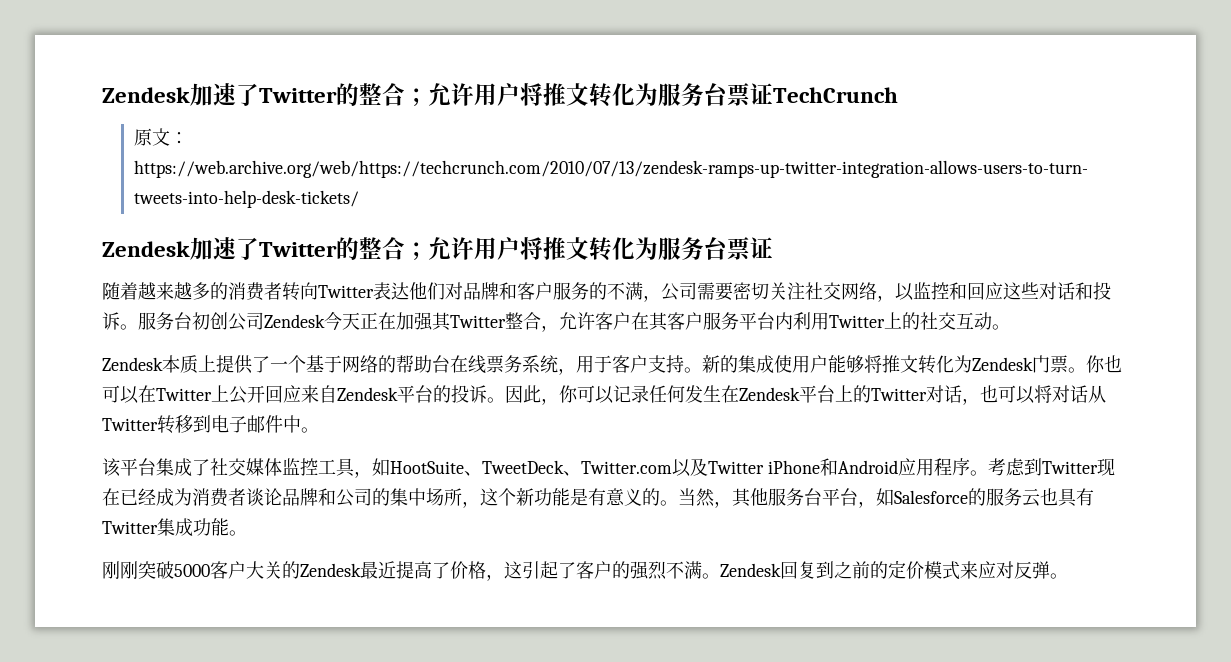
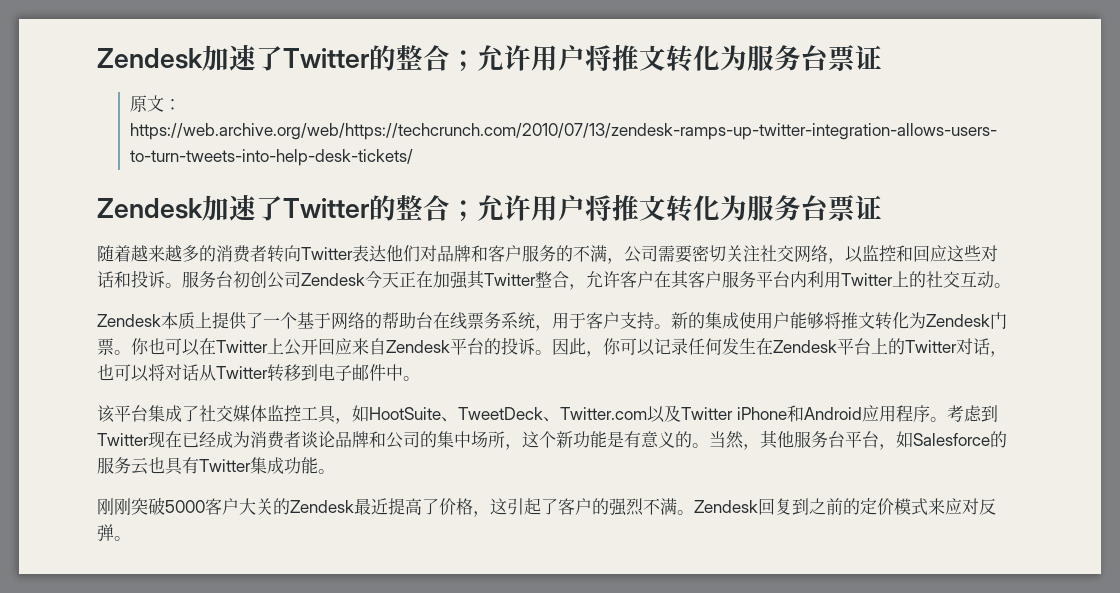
[773,87,898,103] TechCrunch -> (882, 57) none

